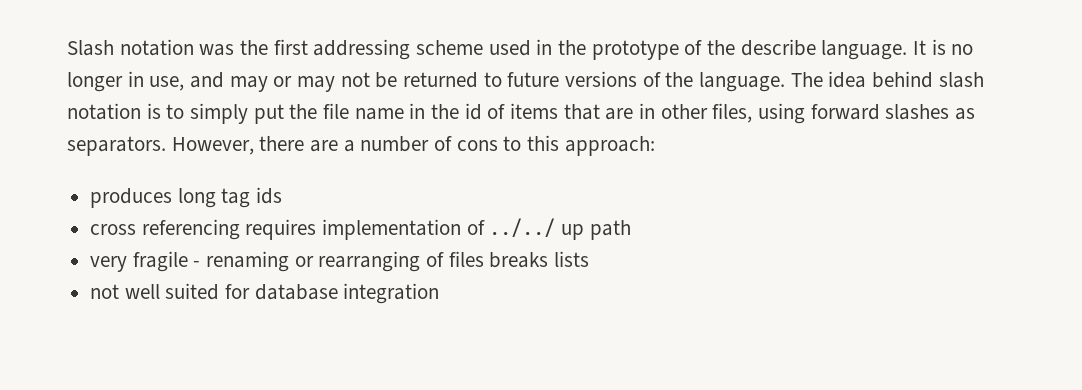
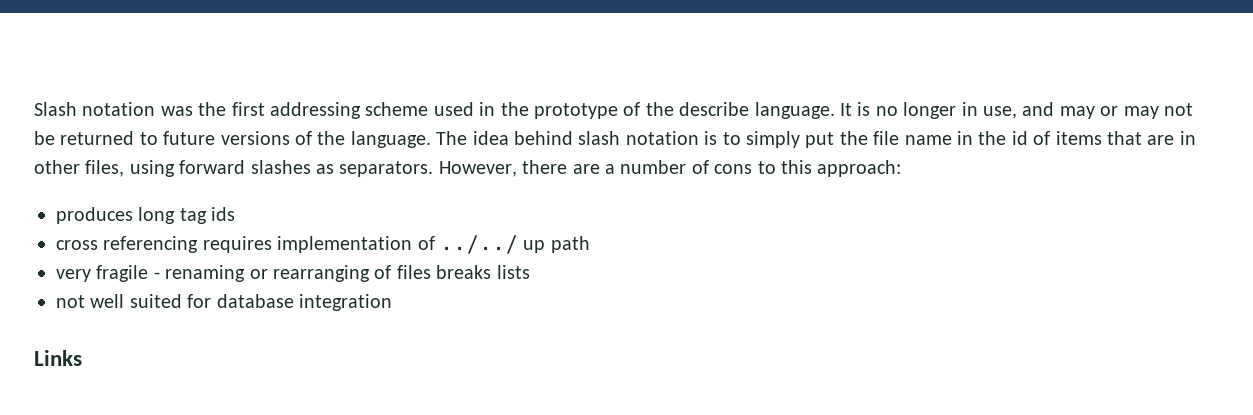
(440, 293) none -> [34,350,82,366] // Links

